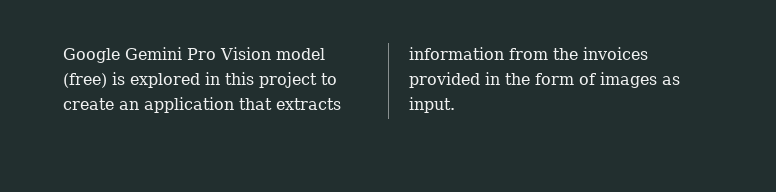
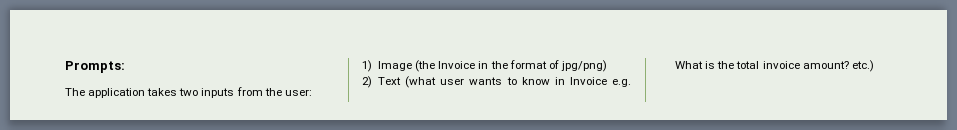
[63,47,325,63] [63,72,337,88] [63,97,341,113] [409,47,648,60] [409,72,680,88] [409,97,455,113] Google Gemini Pro Vision model (free) is explored in this project to create an application that extracts information from the invoices provided in the form of images as input. -> [65,61,125,73] [65,87,312,98] [362,60,607,72] [362,76,631,88] [675,60,874,72] Prompts: // The application takes two inputs from the user: // 1) Image (the Invoice in the format of jpg/png) // 2) Text (what user wants to know in Invoice e.g. What is the total invoice amount? etc.)

